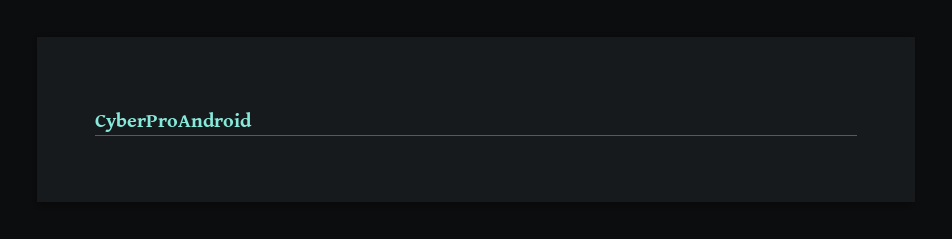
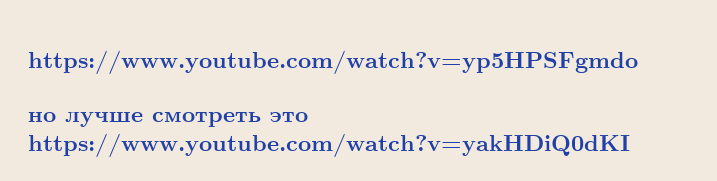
[95,112,252,132] CyberProAndroid -> [28,50,638,75] [28,112,308,127] [28,133,630,158] https://www.youtube.com/watch?v=yp5HPSFgmdo // но лучше смотреть это https://www.youtube.com/watch?v=yakHDiQ0dKI

